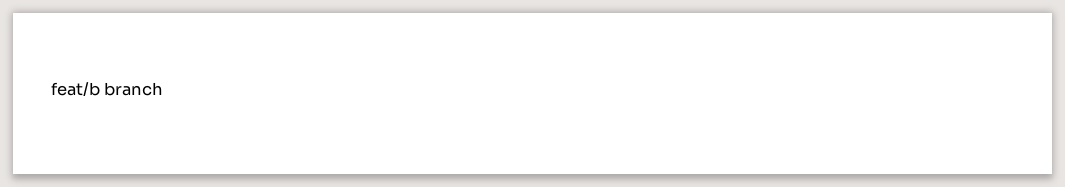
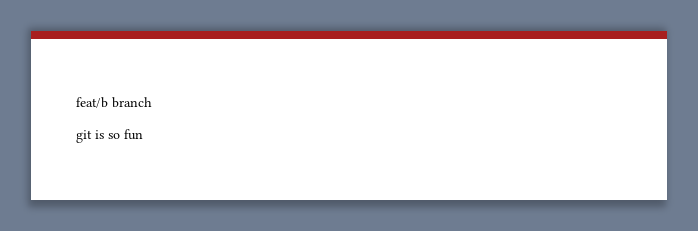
(164, 89) none -> [76,129,143,143] // git is so fun

